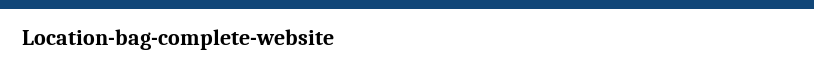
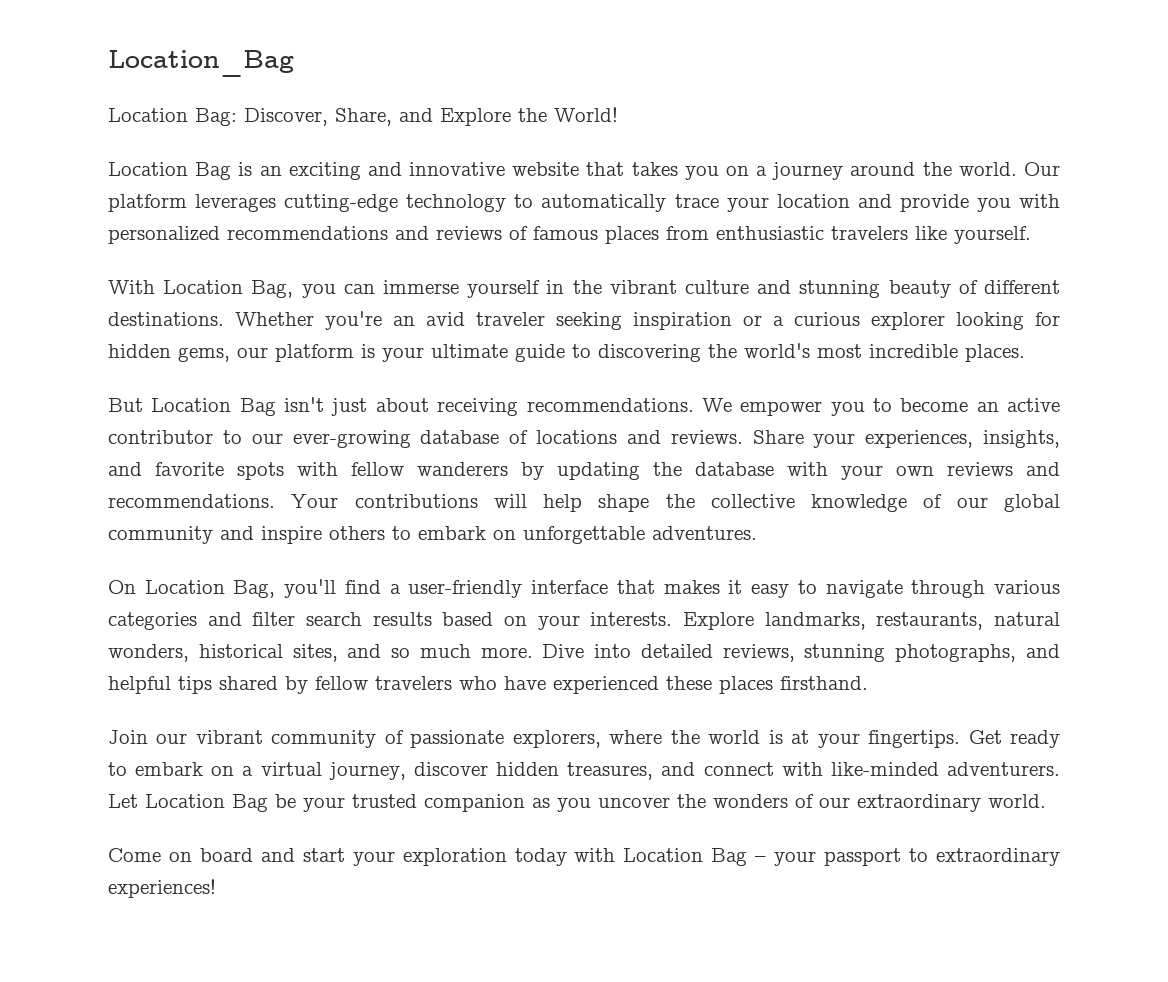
[22,29,334,50] Location-bag-complete-website -> [108,50,294,77] [108,107,618,126] [108,162,1060,180] [108,194,1060,212] [108,226,1031,244] [108,280,1061,298] [108,311,1060,330] [108,343,1025,362] [108,397,1061,416] [108,430,1060,448] [108,462,1060,480] [108,494,1060,512] [108,526,757,544] [108,579,1061,598] [108,612,1060,630] [108,644,1060,662] [108,676,868,694] [108,730,1060,748] [108,762,1061,780] [108,794,1046,812] [108,848,1060,866] [108,879,216,898] Location_Bag // Location Bag: Discover, Share, and Explore the World! // Location Bag is an exciting and innovative website that takes you on a journey around the world. Our platform leverages cutting-edge technology to automatically trace your location and provide you with personalized recommendations and reviews of famous places from enthusiastic travelers like yourself. // With Location Bag, you can immerse yourself in the vibrant culture and stunning beauty of different destinations. Whether you're an avid traveler seeking inspiration or a curious explorer looking for hidden gems, our platform is your ultimate guide to discovering the world's most incredible places. // But Location Bag isn't just about receiving recommendations. We empower you to become an active contributor to our ever-growing database of locations and reviews. Share your experiences, insights, and favorite spots with fellow wanderers by updating the database with your own reviews and recommendations. Your contributions will help shape the collective knowledge of our global community and inspire others to embark on unforgettable adventures. // On Location Bag, you'll find a user-friendly interface that makes it easy to navigate through various categories and filter search results based on your interests. Explore landmarks, restaurants, natural wonders, historical sites, and so much more. Dive into detailed reviews, stunning photographs, and helpful tips shared by fellow travelers who have experienced these places firsthand. // Join our vibrant community of passionate explorers, where the world is at your fingertips. Get ready to embark on a virtual journey, discover hidden treasures, and connect with like-minded adventurers. Let Location Bag be your trusted companion as you uncover the wonders of our extraordinary world. // Come on board and start your exploration today with Location Bag – your passport to extraordinary experiences!

